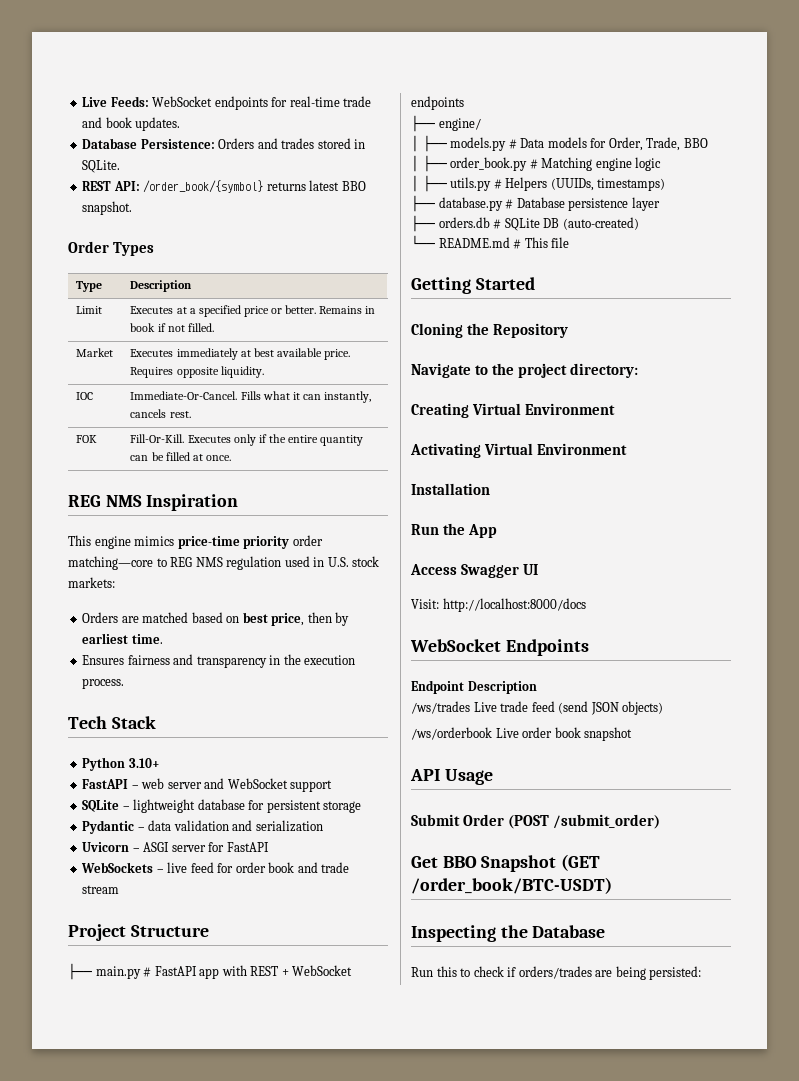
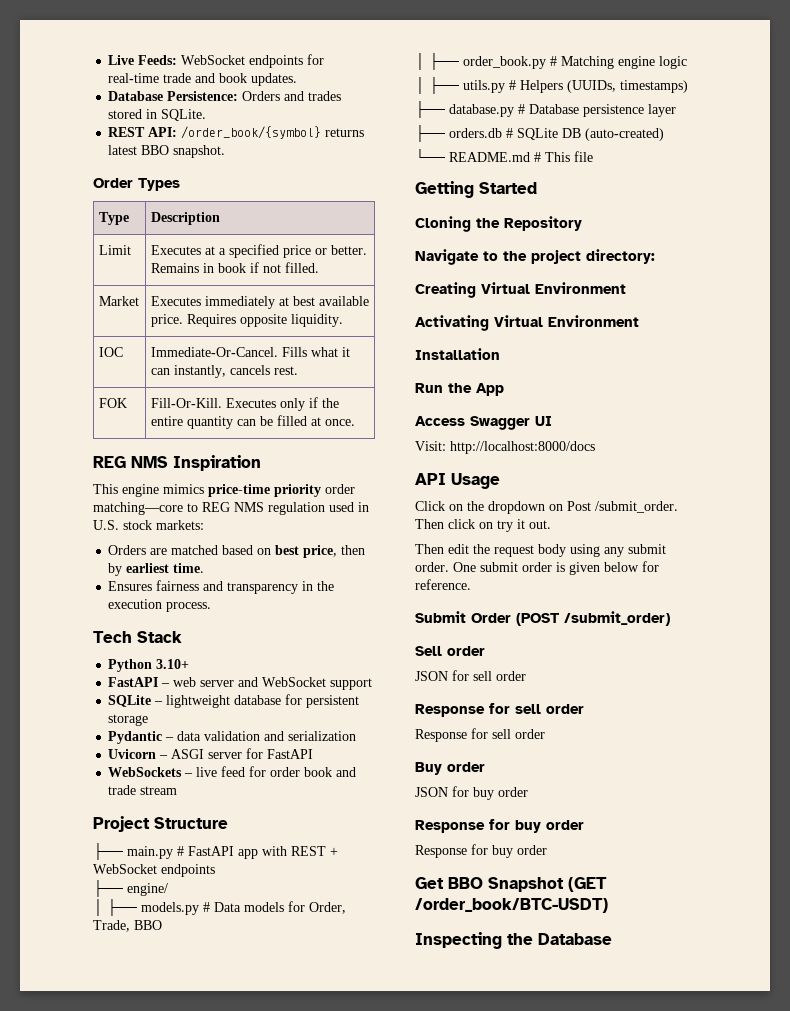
[410,639,589,656] [411,680,537,694] [411,701,664,715] [411,727,633,741] [410,769,493,785] [411,814,661,829] WebSocket Endpoints // Endpoint Description // /ws/trades Live trade feed (send JSON objects) // /ws/orderbook Live order book snapshot // API Usage // Submit Order (POST /submit_order) -> [415,473,500,489] [415,501,678,514] [415,519,551,532] [415,544,666,557] [415,561,659,575] [415,579,471,590] [415,611,670,626] [415,646,485,656] [415,670,526,681] [415,703,584,717] [415,728,545,742] [415,762,485,775] [415,786,528,800] [415,819,584,833] [415,844,547,858] API Usage // Click on the dropdown on Post /submit_order. Then click on try it out. // Then edit the request body using any submit order. One submit order is given below for reference. // Submit Order (POST /submit_order) // Sell order // JSON for sell order // Response for sell order // Response for sell order // Buy order // JSON for buy order // Response for buy order // Response for buy order
[411,966,702,980] // Run this to check if orders/trades are being persisted: -> (612, 939) none

